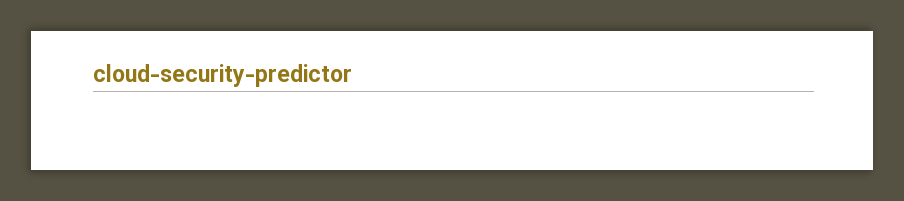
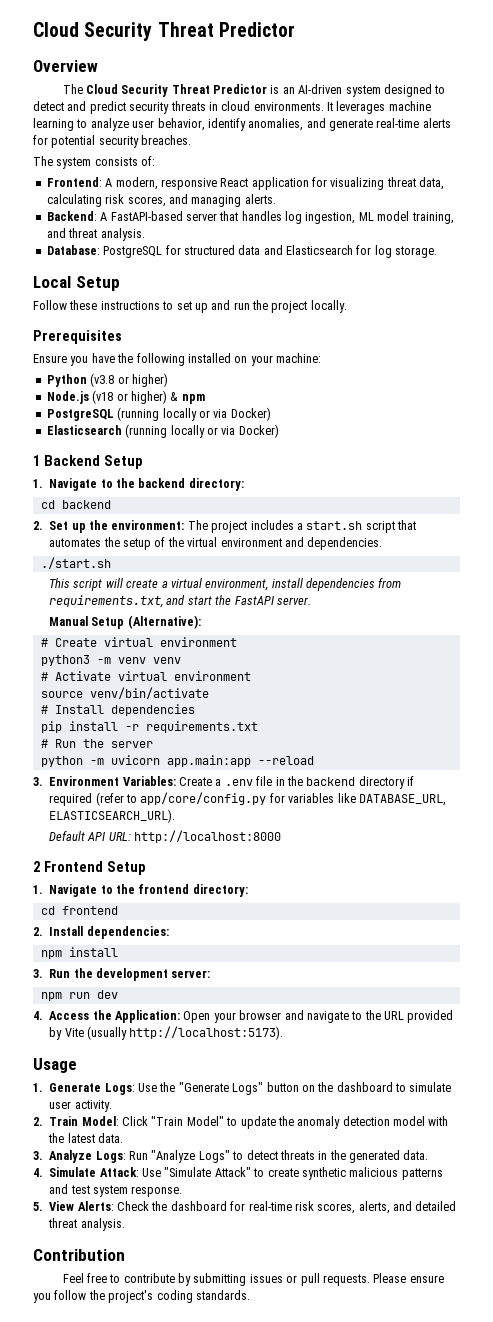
[93,64,352,87] cloud-security-predictor -> [33,22,295,41] [33,60,98,72] [62,84,446,97] [33,101,431,114] [33,118,451,131] [33,135,192,148] [33,156,156,169] [46,177,445,190] [46,194,276,207] [46,211,454,224] [46,228,145,241] [46,245,438,258] [33,276,120,291] [33,300,347,313] [33,330,122,344] [33,353,321,366] [46,373,168,387] [46,390,205,404] [46,407,271,421] [46,424,279,438] [33,455,143,469] [33,478,244,491] [40,500,111,509] [33,520,416,533] [49,537,383,550] [40,557,111,569] [49,578,402,591] [49,595,311,608] [49,615,201,629] [40,637,237,647] [40,655,181,666] [40,671,251,681] [40,687,209,699] [40,704,195,716] [40,721,258,733] [40,739,153,748] [40,755,314,767] [33,776,414,789] [49,792,446,806] [49,809,176,823] [49,830,282,843] [33,861,146,875] [33,884,248,897] [40,906,118,915] [33,926,169,939] [40,947,118,959] [33,968,211,981] [40,990,118,1001] [33,1010,454,1023] [49,1026,284,1040] [33,1058,77,1073] [33,1082,452,1095] [49,1100,112,1112] [33,1116,449,1129] [48,1133,123,1143] [33,1150,429,1163] [33,1167,443,1180] [49,1184,183,1197] [33,1201,457,1214] [48,1218,125,1231] [33,1249,125,1261] [62,1273,444,1286] [33,1290,250,1303] Cloud Security Threat Predictor // Overview // The Cloud Security Threat Predictor is an AI-driven system designed to detect and predict security threats in cloud environments. It leverages machine learning to analyze user behavior, identify anomalies, and generate real-time alerts for potential security breaches. // The system consists of: // Frontend: A modern, responsive React application for visualizing threat data, calculating risk scores, and managing alerts. // Backend: A FastAPI-based server that handles log ingestion, ML model training, and threat analysis. // Database: PostgreSQL for structured data and Elasticsearch for log storage. // Local Setup // Follow these instructions to set up and run the project locally. // Prerequisites // Ensure you have the following installed on your machine: // Python (v3.8 or higher) // Node.js (v18 or higher) & npm // PostgreSQL (running locally or via Docker) // Elasticsearch (running locally or via Docker) // 1 Backend Setup // 1. Navigate to the backend directory: // cd backend // 2. Set up the environment: The project includes a start.sh script that automates the setup of the virtual environment and dependencies. // ./start.sh // This script will create a virtual environment, install dependencies from requirements.txt, and start the FastAPI server. // Manual Setup (Alternative): // # Create virtual environment // python3 -m venv venv // # Activate virtual environment // source venv/bin/activate // # Install dependencies // pip install -r requirements.txt // # Run the server // python -m uvicorn app.main:app --reload // 3. Environment Variables: Create a .env file in the backend directory if required (refer to app/core/config.py for variables like DATABASE_URL, ELASTICSEARCH_URL). // Default API URL: http://localhost:8000 // 2 Frontend Setup // 1. Navigate to the frontend directory: // cd frontend // 2. Install dependencies: // npm install // 3. Run the development server: // npm run dev // 4. Access the Application: Open your browser and navigate to the URL provided by Vite (usually http://localhost:5173). // Usage // 1. Generate Logs: Use the "Generate Logs" button on the dashboard to simulate user activity. // 2. Train Model: Click "Train Model" to update the anomaly detection model with the latest data. // 3. Analyze Logs: Run "Analyze Logs" to detect threats in the generated data. // 4. Simulate Attack: Use "Simulate Attack" to create synthetic malicious patterns and test system response. // 5. View Alerts: Check the dashboard for real-time risk scores, alerts, and detailed threat analysis. // Contribution // Feel free to contribute by submitting issues or pull requests. Please ensure you follow the project's coding standards.

